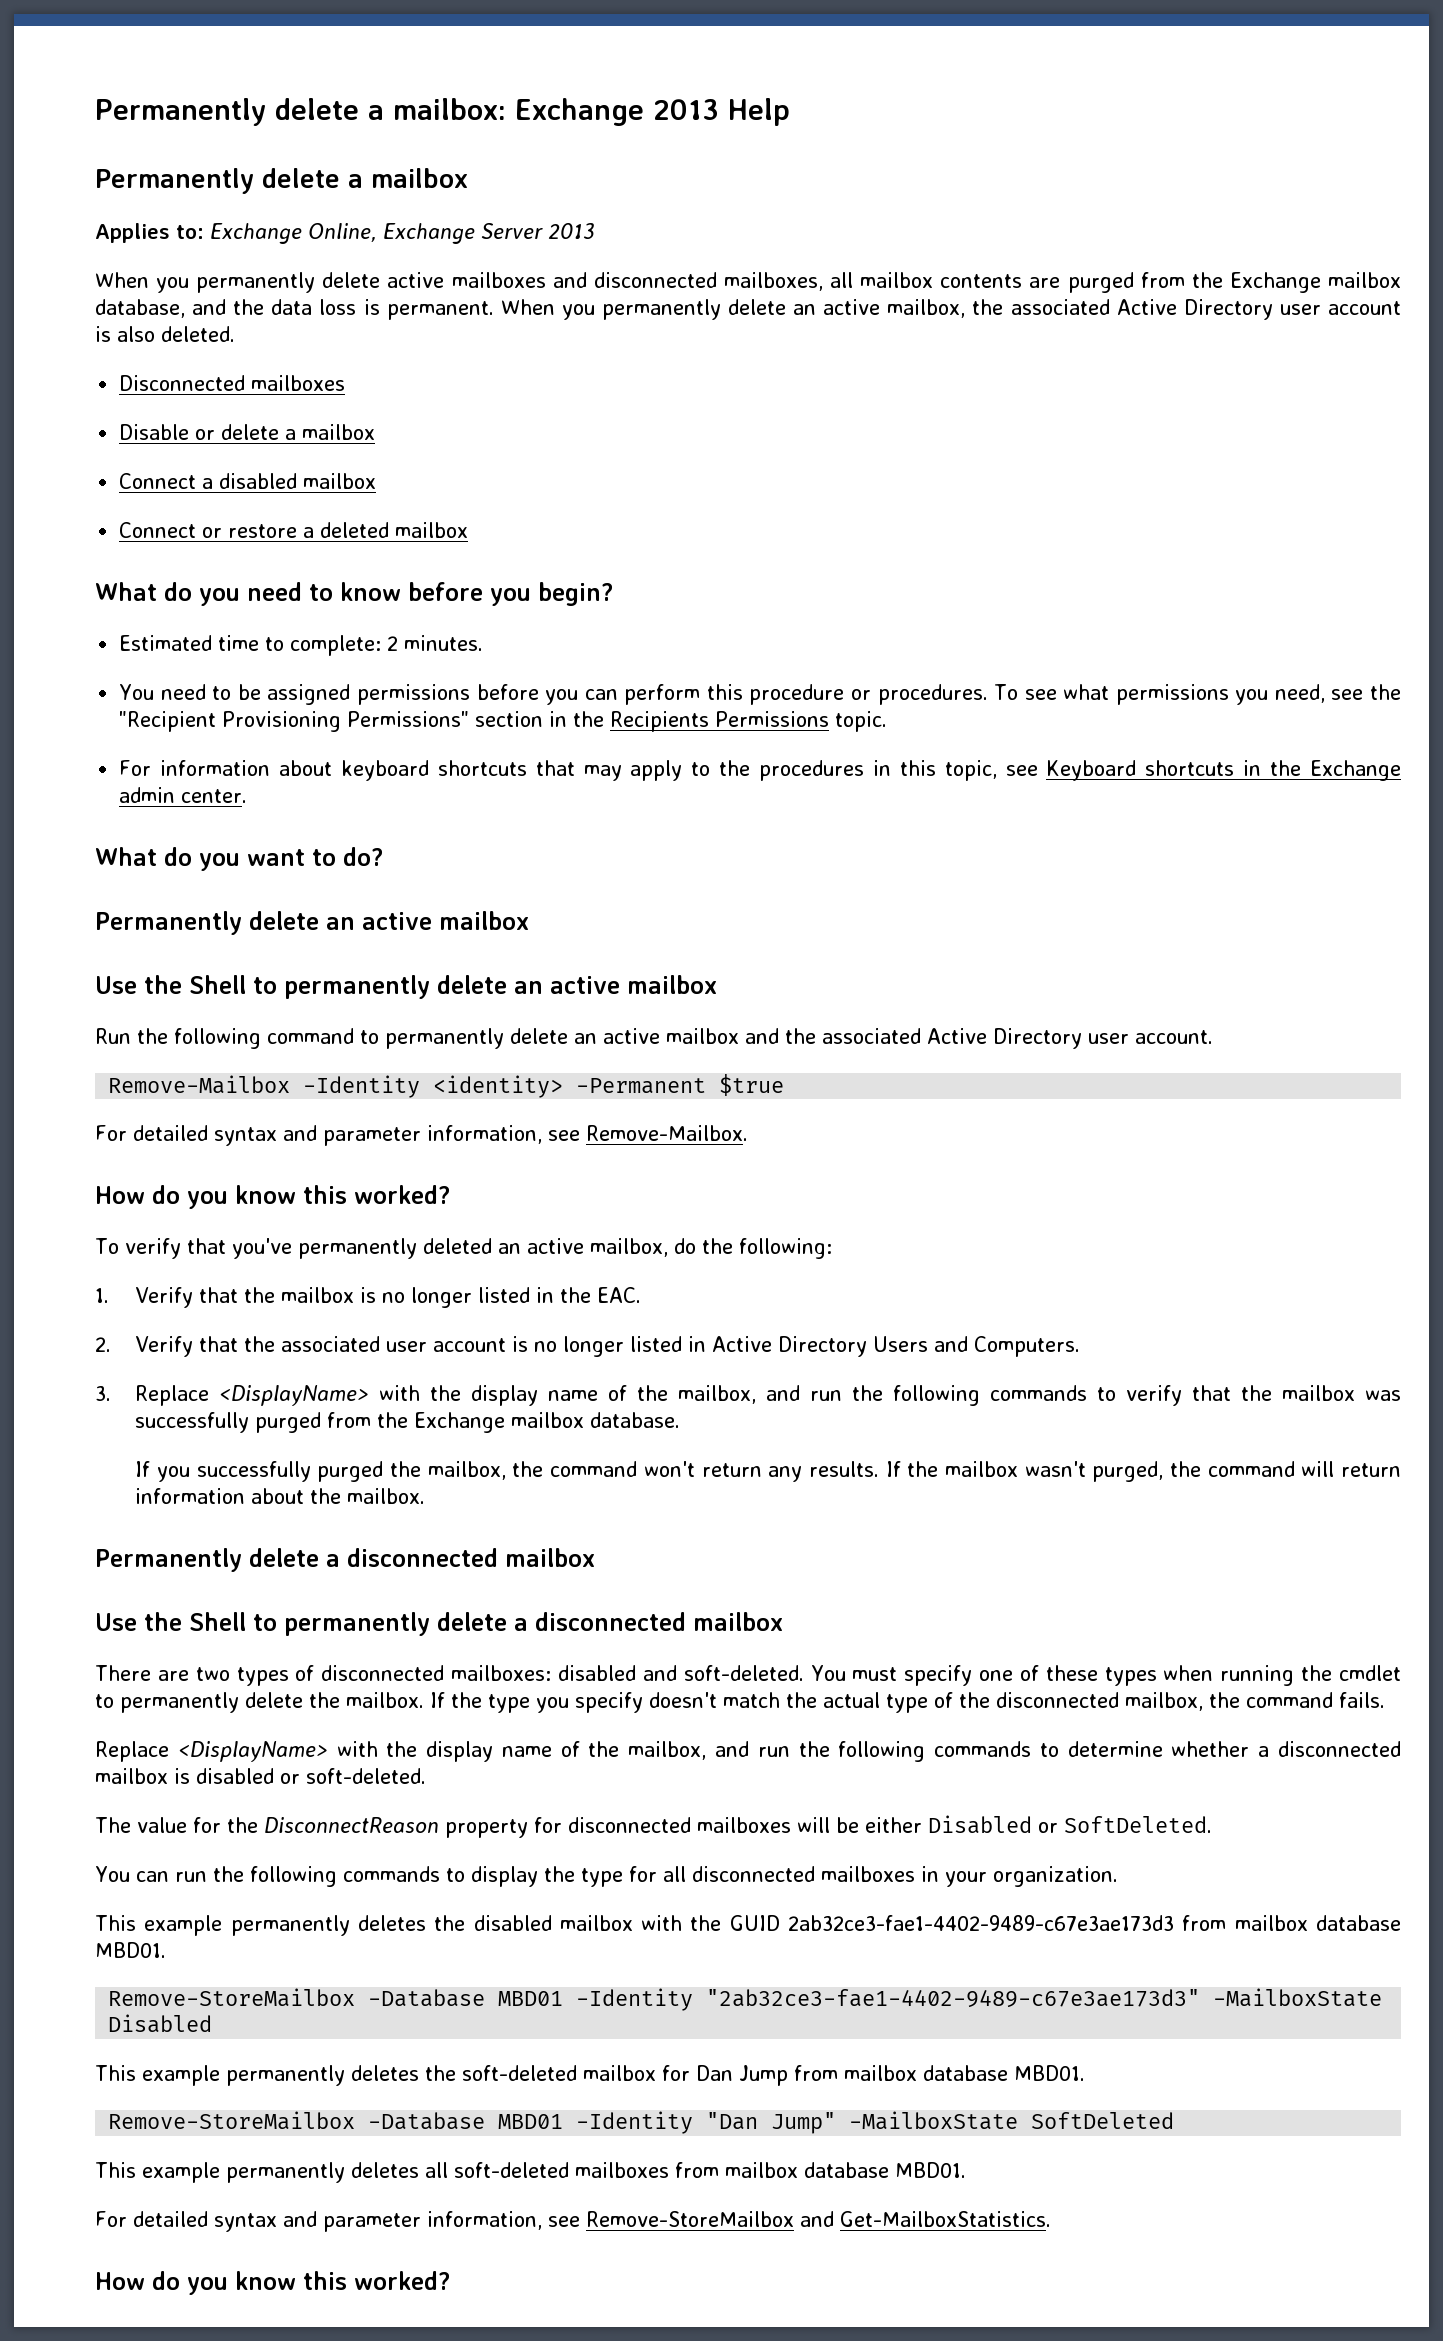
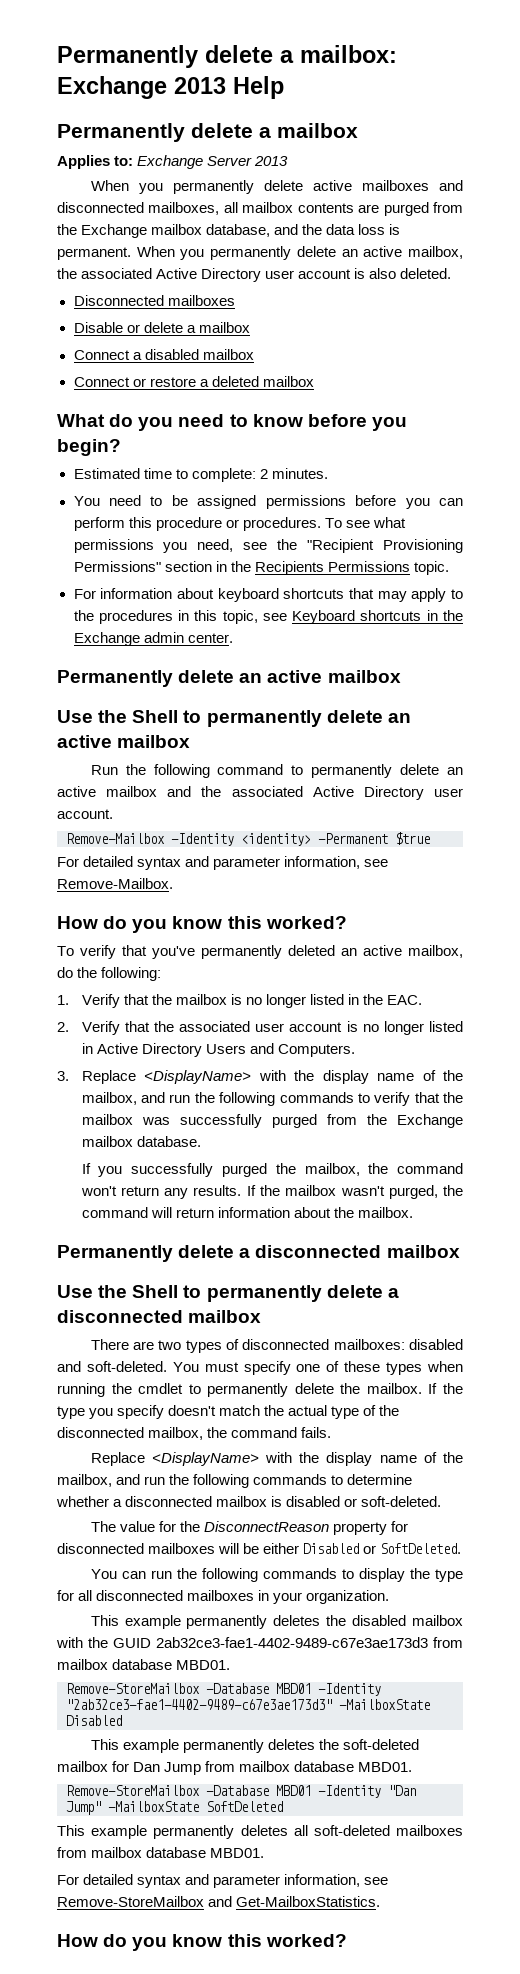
[308,223,475,244] Online, Exchange -> (204, 162) none
[95,847,384,871] // What do you want to do? -> (233, 638) none

